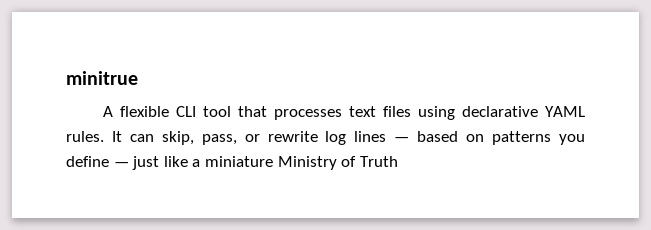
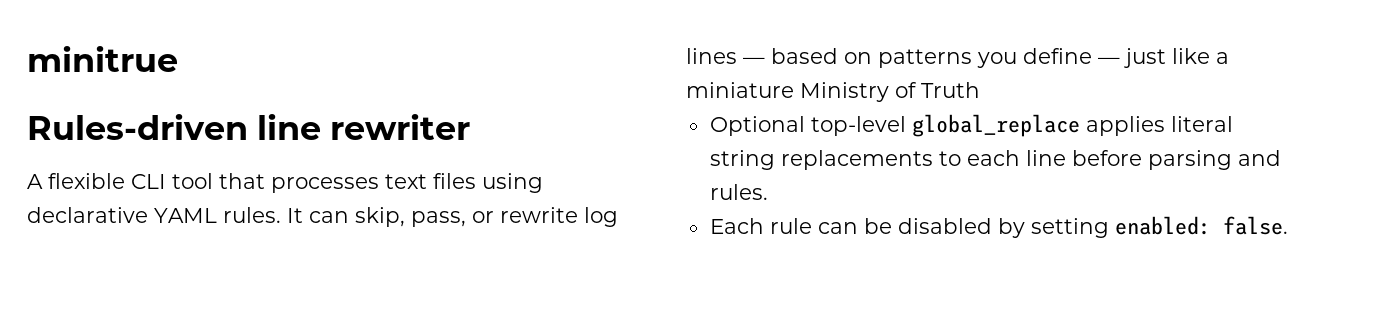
(138, 78) none -> [27,114,471,140] // Rules-driven line rewriter
(398, 161) none -> [709,114,1233,137] [709,150,1281,170] [709,184,768,200] [709,216,1288,238] // Optional top-level global_replace applies literal string replacements to each line before parsing and rules. // Each rule can be disabled by setting enabled: false.

